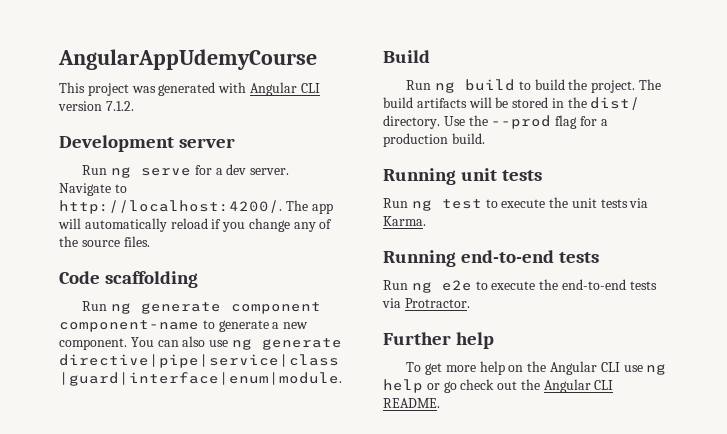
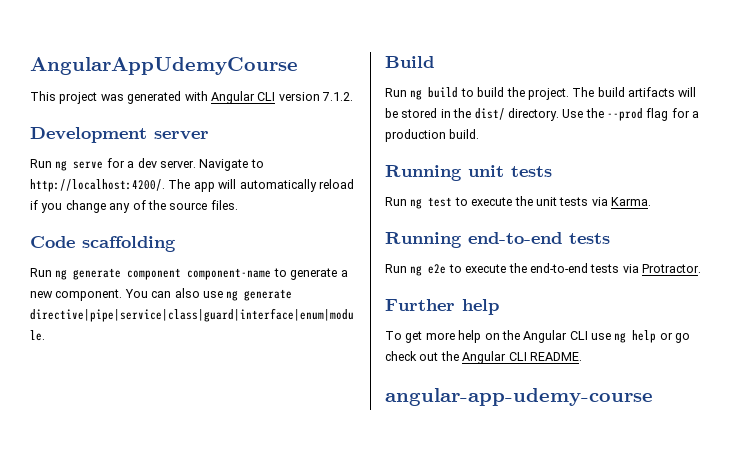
(440, 403) none -> [385,388,653,406] // angular-app-udemy-course

